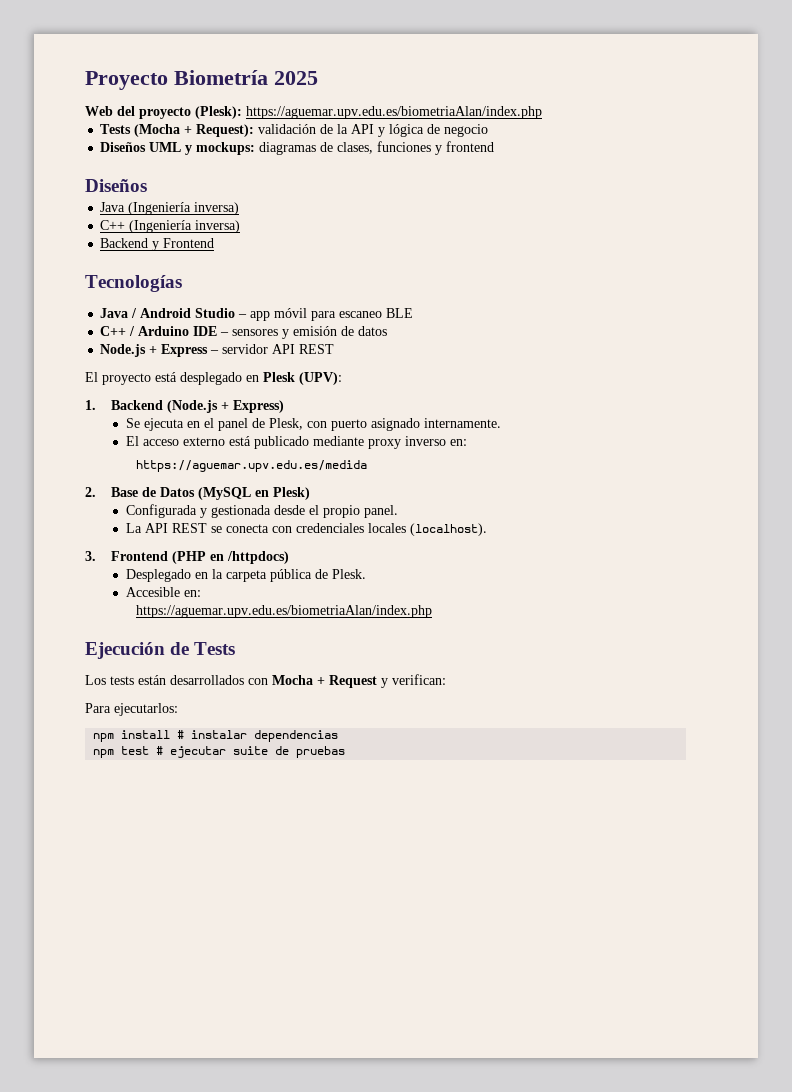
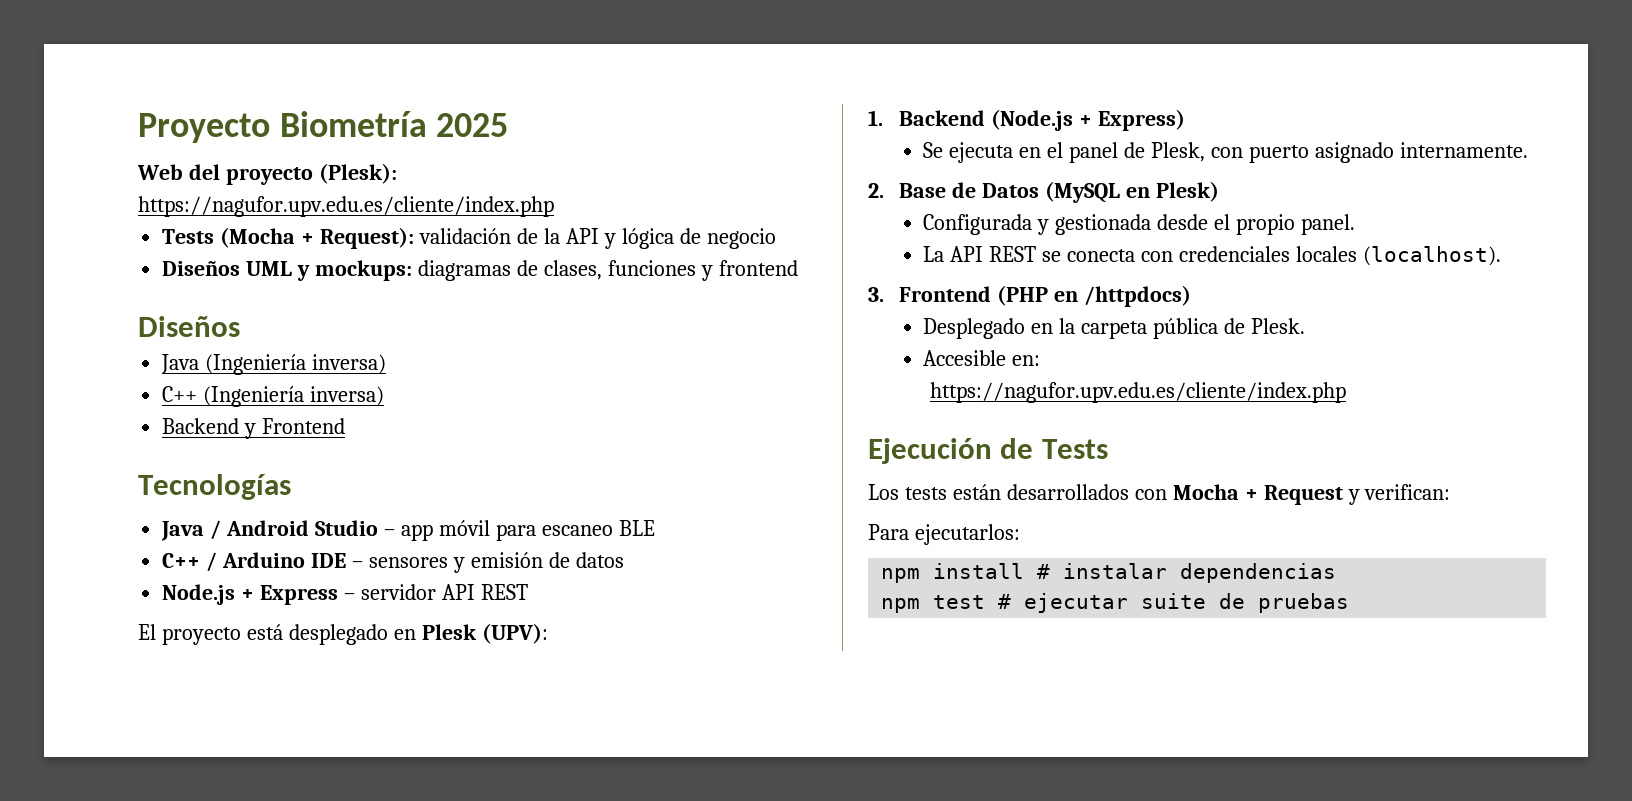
[246,106,542,119] https://aguemar.upv.edu.es/biometriaAlan/index.php -> [138,196,554,217] https://nagufor.upv.edu.es/cliente/index.php
[125,436,467,449] [136,460,368,472] // El acceso externo está publicado mediante proxy inverso en: // https://aguemar.upv.edu.es/medida -> (1528, 150) none
[136,605,433,618] https://aguemar.upv.edu.es/biometriaAlan/index.php -> [930,382,1347,403] https://nagufor.upv.edu.es/cliente/index.php

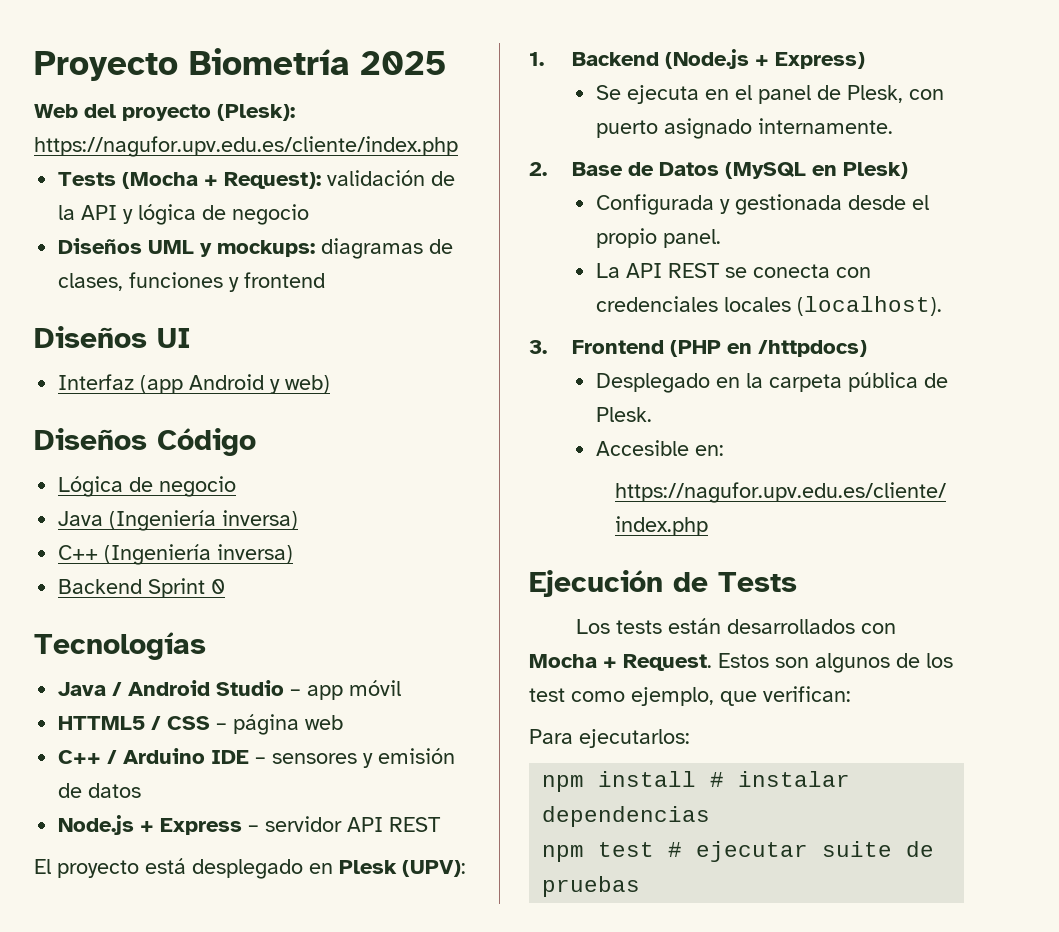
(240, 326) none -> [157,328,191,348] [58,374,331,394] [34,428,256,456] [58,476,237,497] UI // Interfaz (app Android y web) // Diseños Código // Lógica de negocio
[244,418,346,439] y Frontend -> [148,578,226,598] Sprint 0
[495,520,655,541] para escaneo BLE -> [58,714,344,735] // HTTML5 / CSS – página web
[1263,485,1360,505] Request y -> [623,653,953,673] [529,687,757,706] Request. Estos son algunos de los test como ejemplo, que

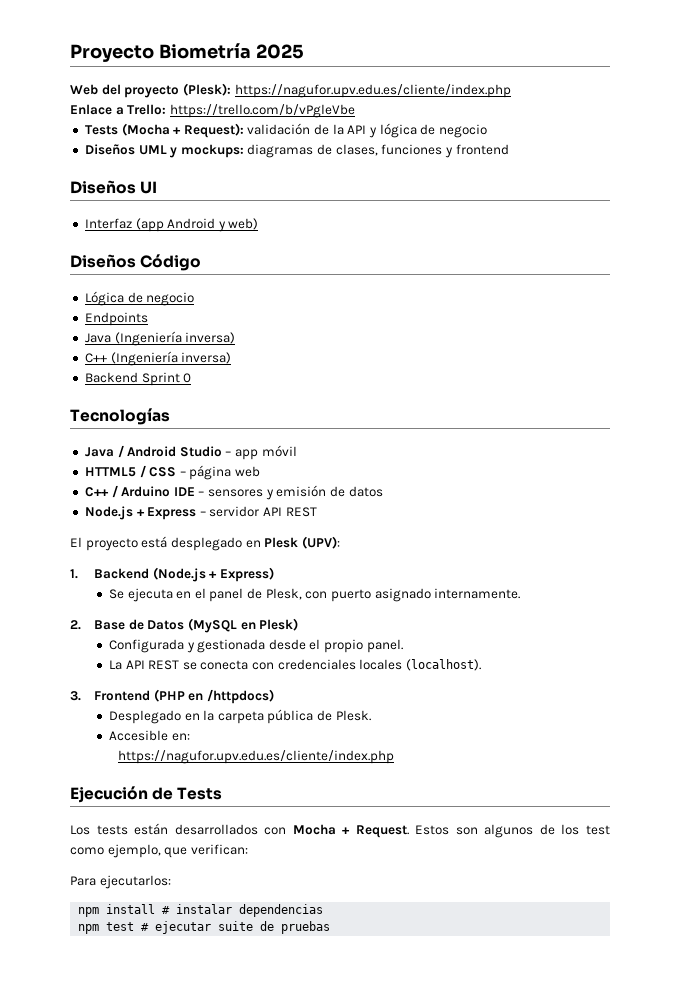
(458, 146) none -> [70,104,355,118] // Enlace a Trello: https://trello.com/b/vPgleVbe
(237, 486) none -> [84,312,148,326] // Endpoints

